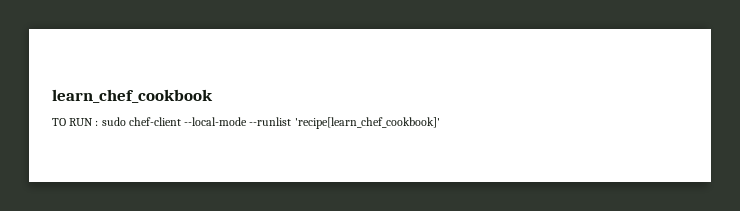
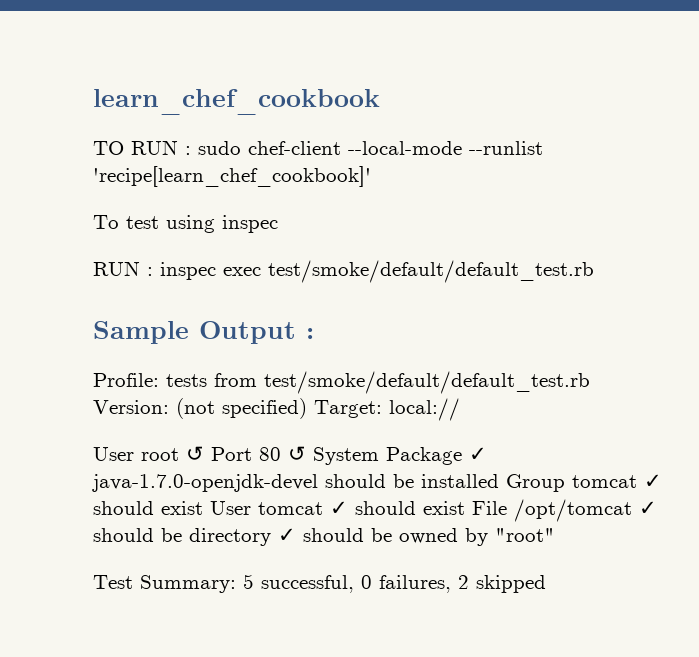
(440, 123) none -> [93,215,278,233] [93,260,594,283] [93,321,314,344] [93,371,590,394] [93,398,460,421] [93,446,487,465] [92,474,662,492] [93,499,657,522] [93,528,555,546] [93,574,546,593] // To test using inspec // RUN : inspec exec test/smoke/default/default_test.rb // Sample Output : // Profile: tests from test/smoke/default/default_test.rb Version: (not specified) Target: local:// // User root ↺ Port 80 ↺ System Package ✓ java-1.7.0-openjdk-devel should be installed Group tomcat ✓ should exist User tomcat ✓ should exist File /opt/tomcat ✓ should be directory ✓ should be owned by "root" // Test Summary: 5 successful, 0 failures, 2 skipped

